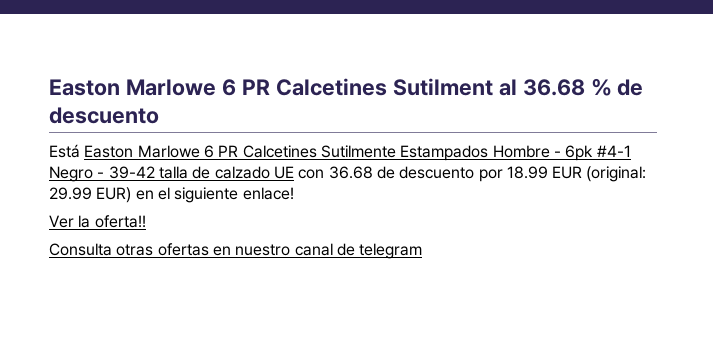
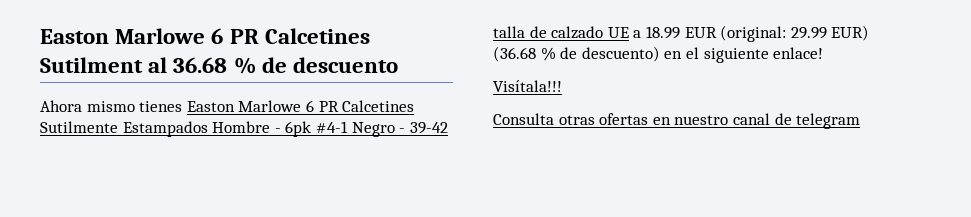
[49,144,80,158] Está -> [40,100,183,112] Ahora mismo tienes
[298,166,503,182] con 36.68 de descuento por -> [633,30,642,38] a
(132, 195) none -> [493,46,660,62] (36.68 % de descuento)
[49,215,146,228] Ver la oferta!! -> [493,80,562,92] Visítala!!!

